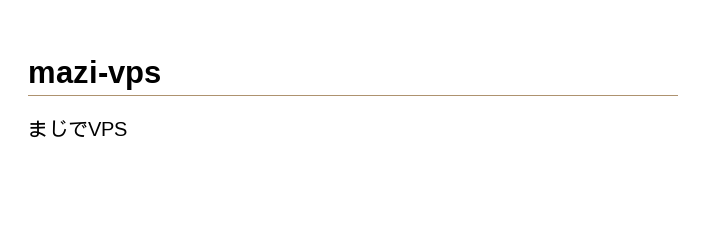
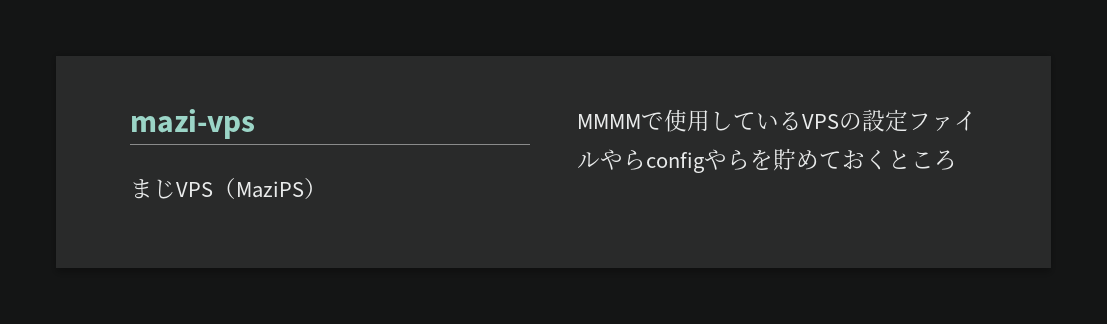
[68,121,127,138] でVPS -> [176,177,327,199] [577,109,977,132] [577,148,957,173] VPS（MaziPS） // MMMMで使用しているVPSの設定ファイルやらconfigやらを貯めておくところ

